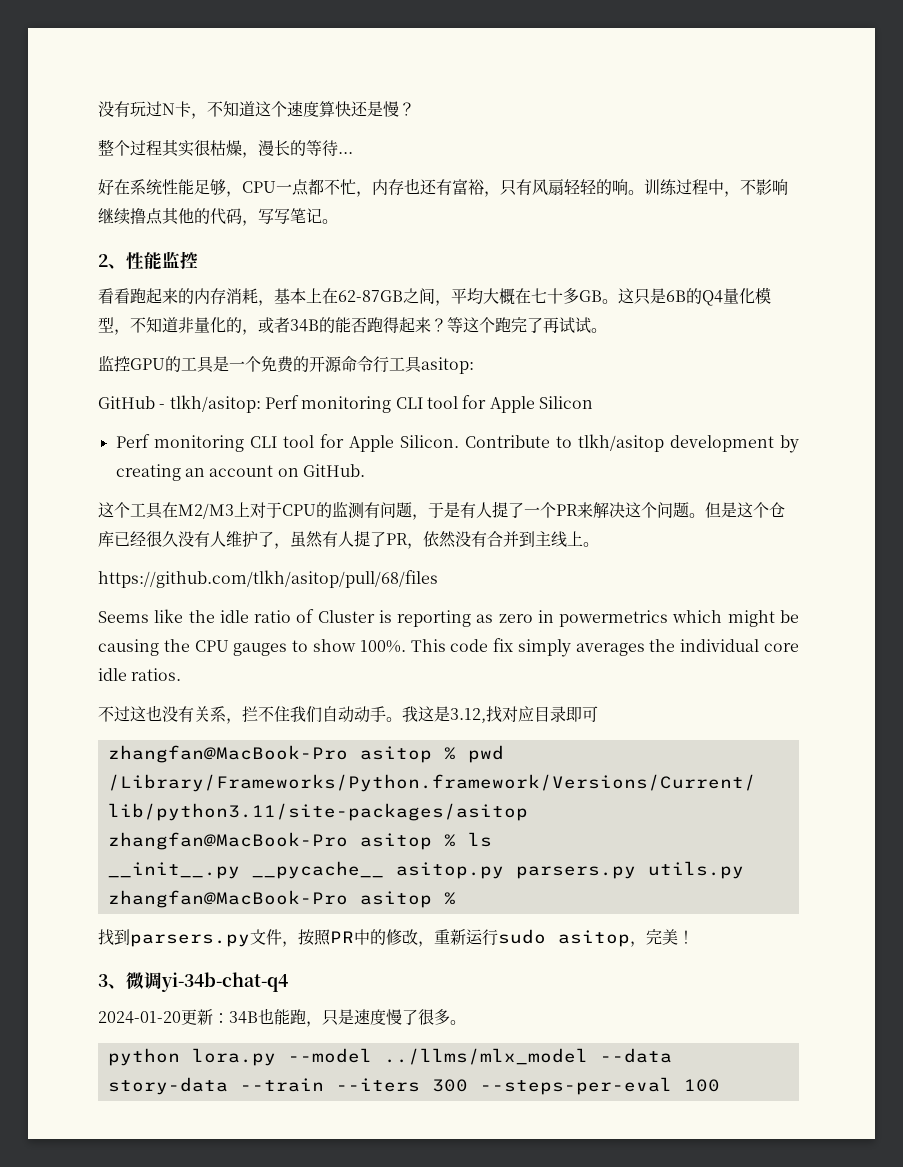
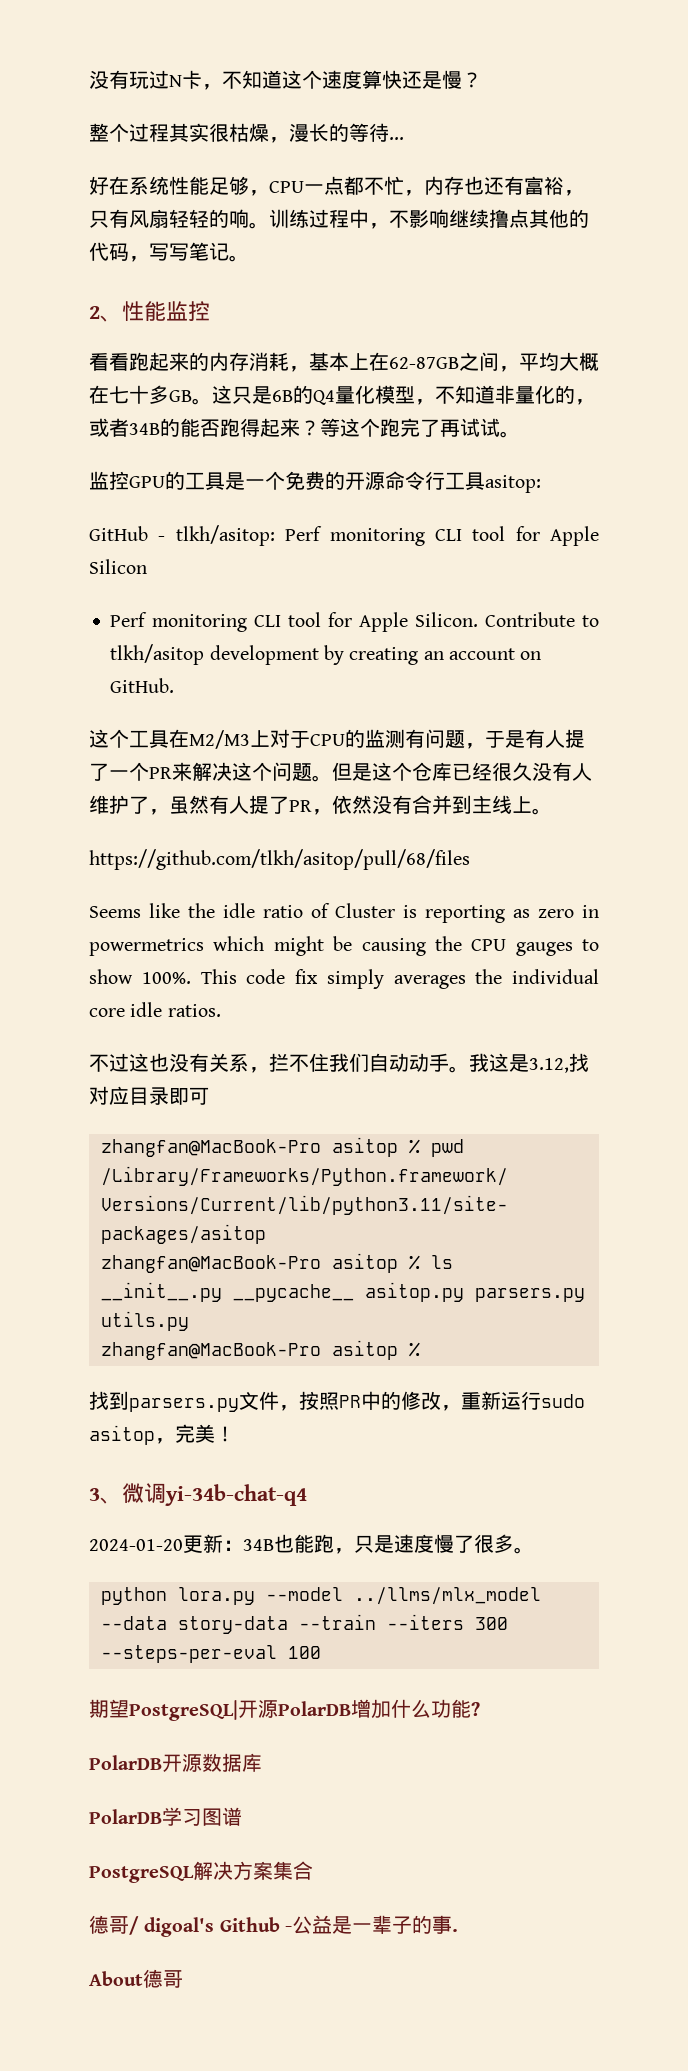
(720, 1085) none -> [89,1699,480,1721] [89,1753,262,1772] [89,1807,242,1826] [89,1861,313,1883] [89,1915,458,1937] [89,1969,183,1988] // 期望PostgreSQL|开源PolarDB增加什么功能? // PolarDB开源数据库 // PolarDB学习图谱 // PostgreSQL解决方案集合 // 德哥/ digoal's Github -公益是一辈子的事. // About德哥

